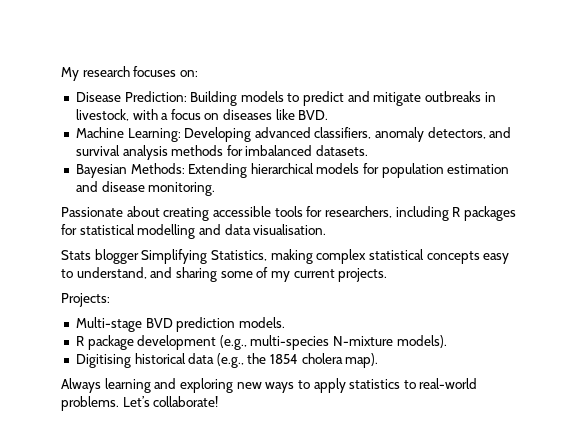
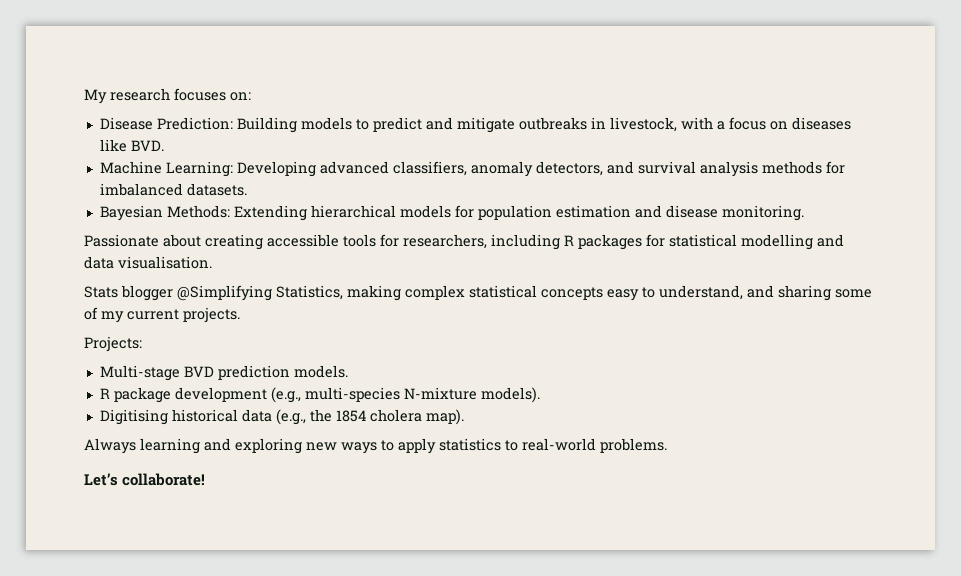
[141,249,208,264] Simplifying -> [177,285,272,301] @Simplifying
(119, 403) none -> (667, 445) //

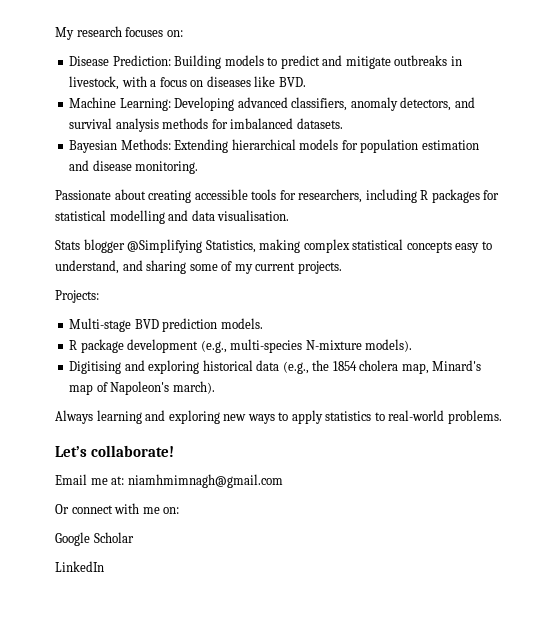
(168, 417) none -> [124,360,200,374] and exploring
[425,409,464,425] map). -> [401,360,482,374] [69,381,215,395] map, Minard's map of Napoleon's march).
(206, 479) none -> [55,474,283,488] [55,503,180,514] [55,532,134,546] [55,561,104,572] // Email me at: niamhmimnagh@gmail.com // Or connect with me on: // Google Scholar // LinkedIn

